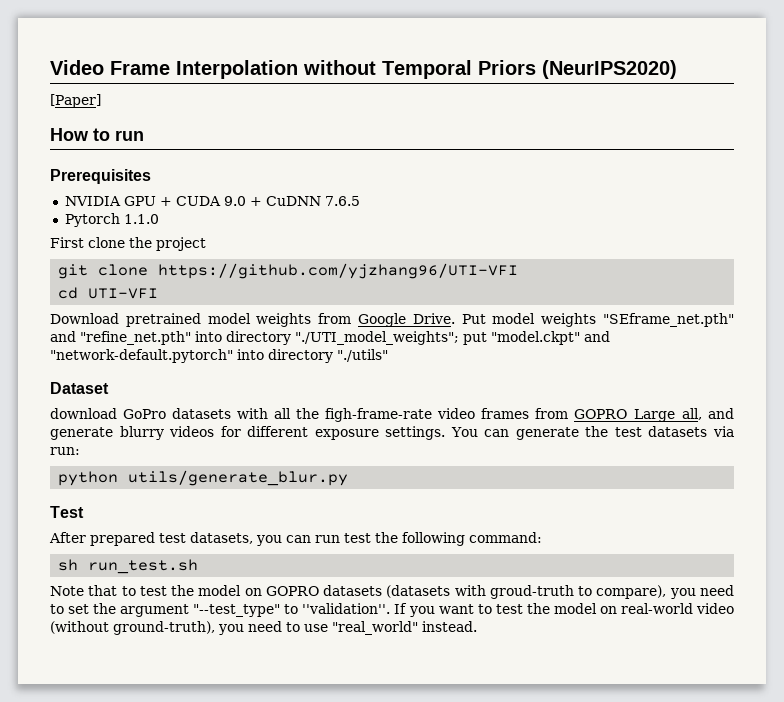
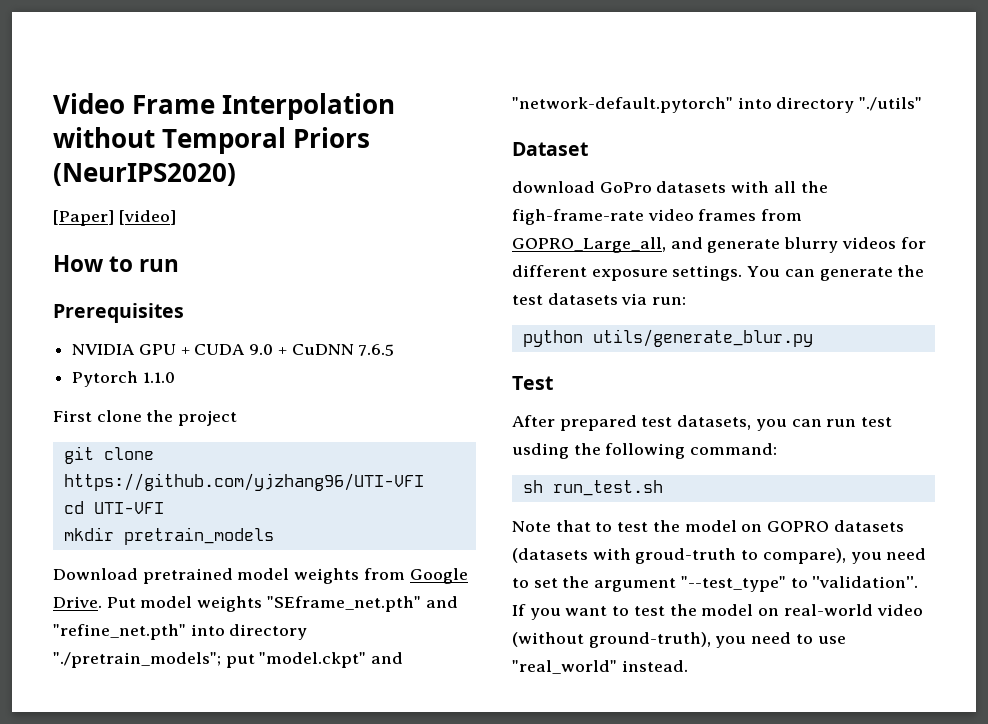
(101, 101) none -> [118,210,176,225] [video]
(159, 293) none -> [63,527,274,545] // mkdir pretrain_models
[295,331,459,345] "./UTI_model_weights"; -> [53,652,221,668] "./pretrain_models";
(371, 538) none -> [512,443,569,459] usding

